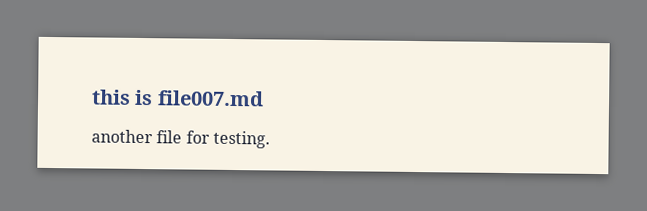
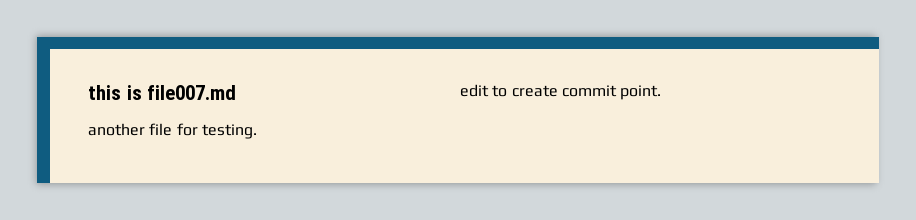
(270, 139) none -> [460,84,662,100] // edit to create commit point.

